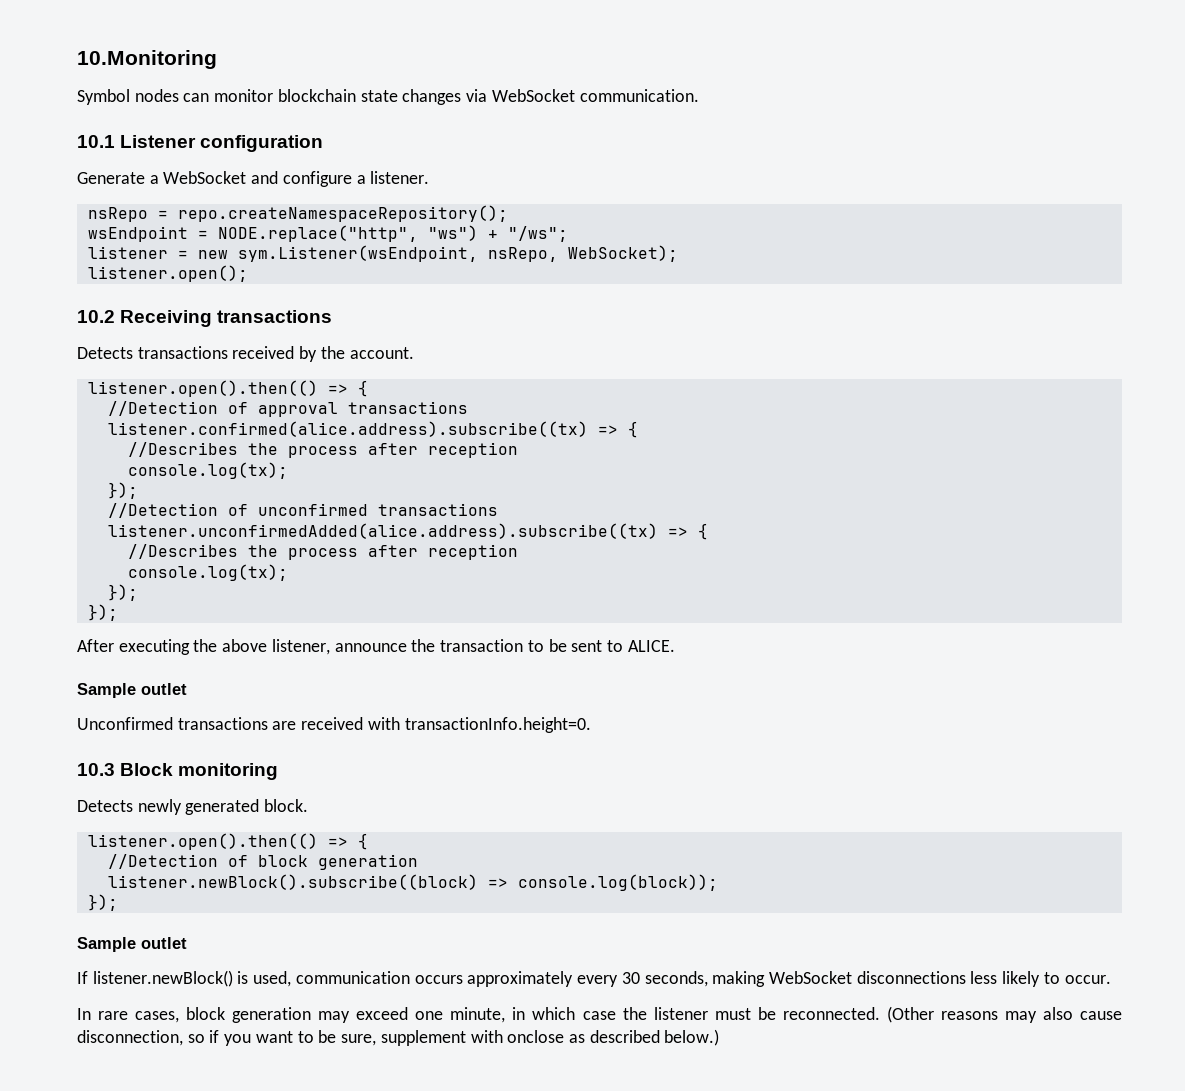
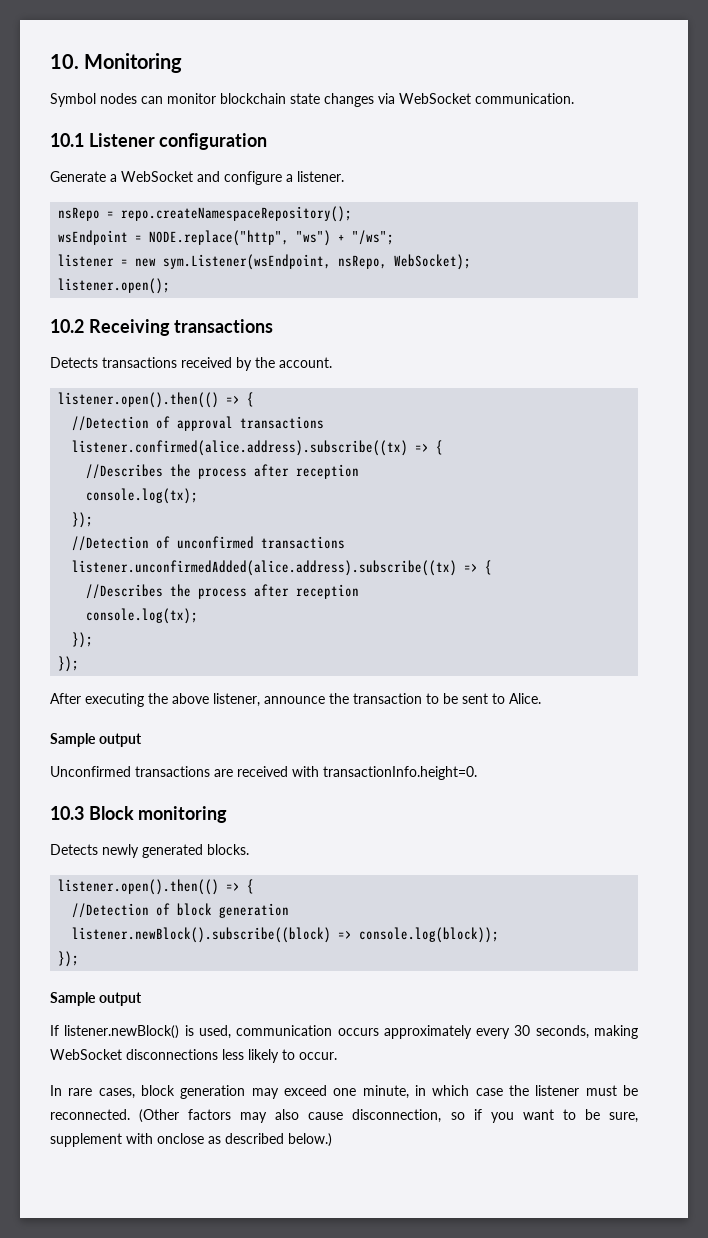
[77,50,217,69] 10.Monitoring -> [50,53,183,73] 10. Monitoring
[627,640,675,652] [77,683,187,698] ALICE. // Sample outlet -> [509,693,541,704] [50,733,142,747] Alice. // Sample output
[264,799,309,812] block. -> [207,844,249,855] blocks.
[141,937,187,949] outlet -> [98,992,142,1006] output
[940,1011,998,1020] reasons -> [188,1109,232,1120] factors

